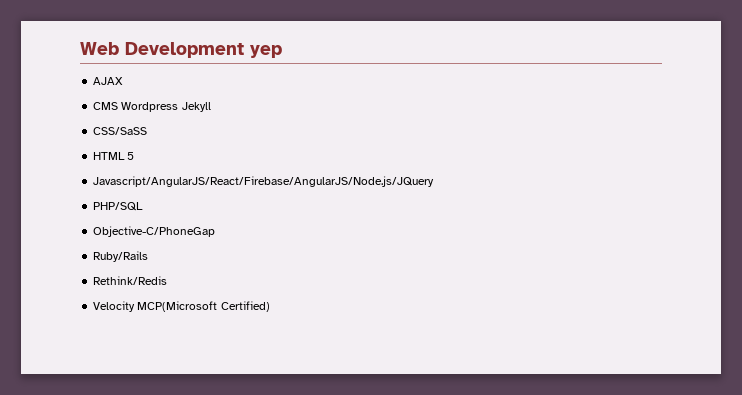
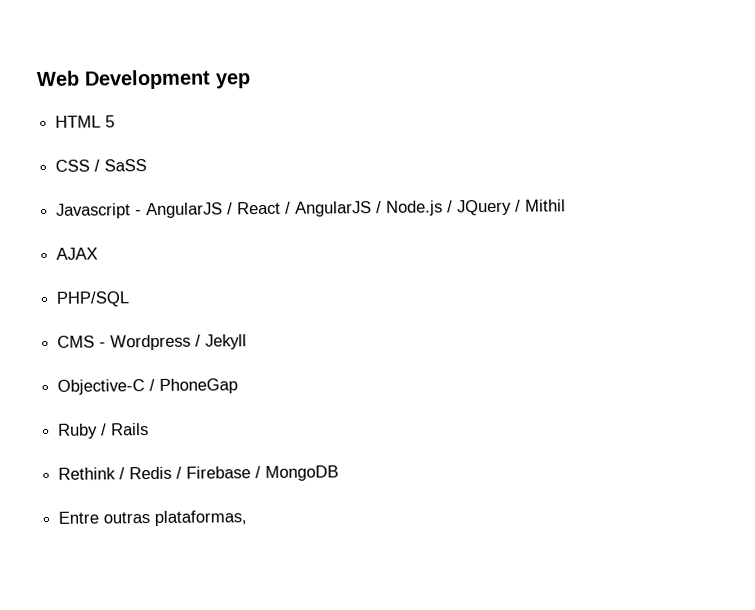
[93,77,124,85] [93,102,211,112] [93,127,148,135] [93,152,135,160] [93,176,435,187] [93,202,144,211] [93,226,216,237] [93,251,149,262] [93,276,168,285] [93,301,270,312] AJAX // CMS Wordpress Jekyll // CSS/SaSS // HTML 5 // Javascript/AngularJS/React/Firebase/AngularJS/Node.js/JQuery // PHP/SQL // Objective-C/PhoneGap // Ruby/Rails // Rethink/Redis // Velocity MCP(Microsoft Certified) -> [55,115,116,128] [55,159,148,172] [56,199,567,219] [56,247,99,260] [56,291,131,307] [57,334,248,351] [57,378,239,395] [58,423,150,439] [58,465,340,482] [58,510,248,526] HTML 5 // CSS / SaSS // Javascript - AngularJS / React / AngularJS / Node.js / JQuery / Mithil // AJAX // PHP/SQL // CMS - Wordpress / Jekyll // Objective-C / PhoneGap // Ruby / Rails // Rethink / Redis / Firebase / MongoDB // Entre outras plataformas,

